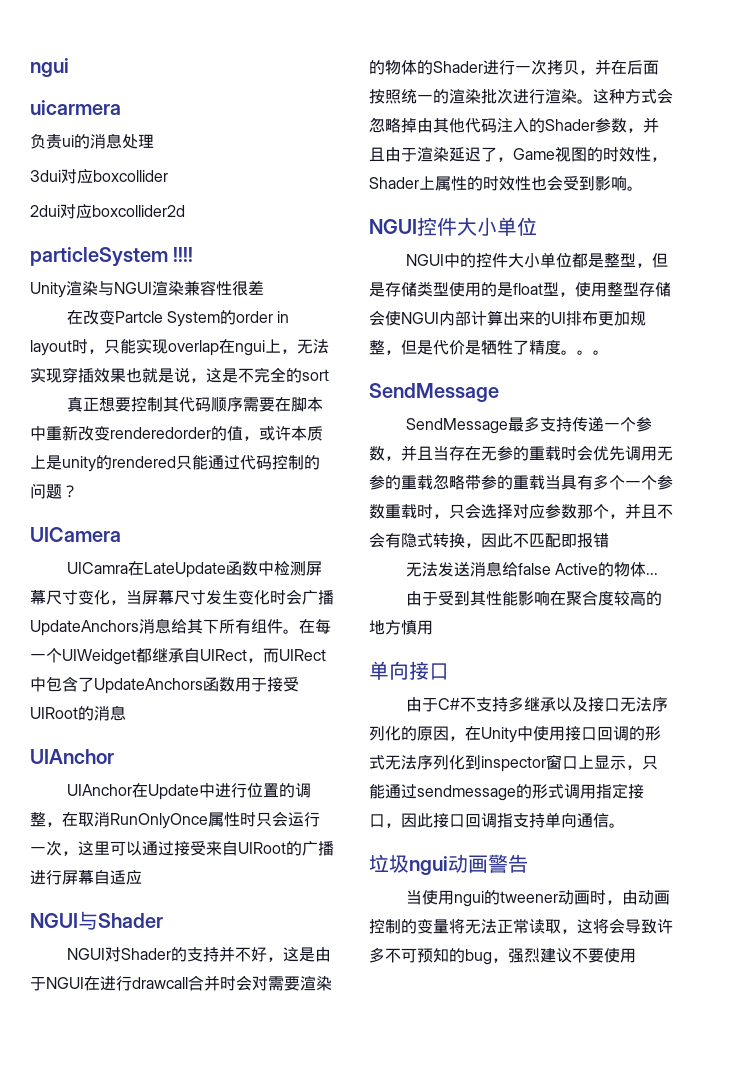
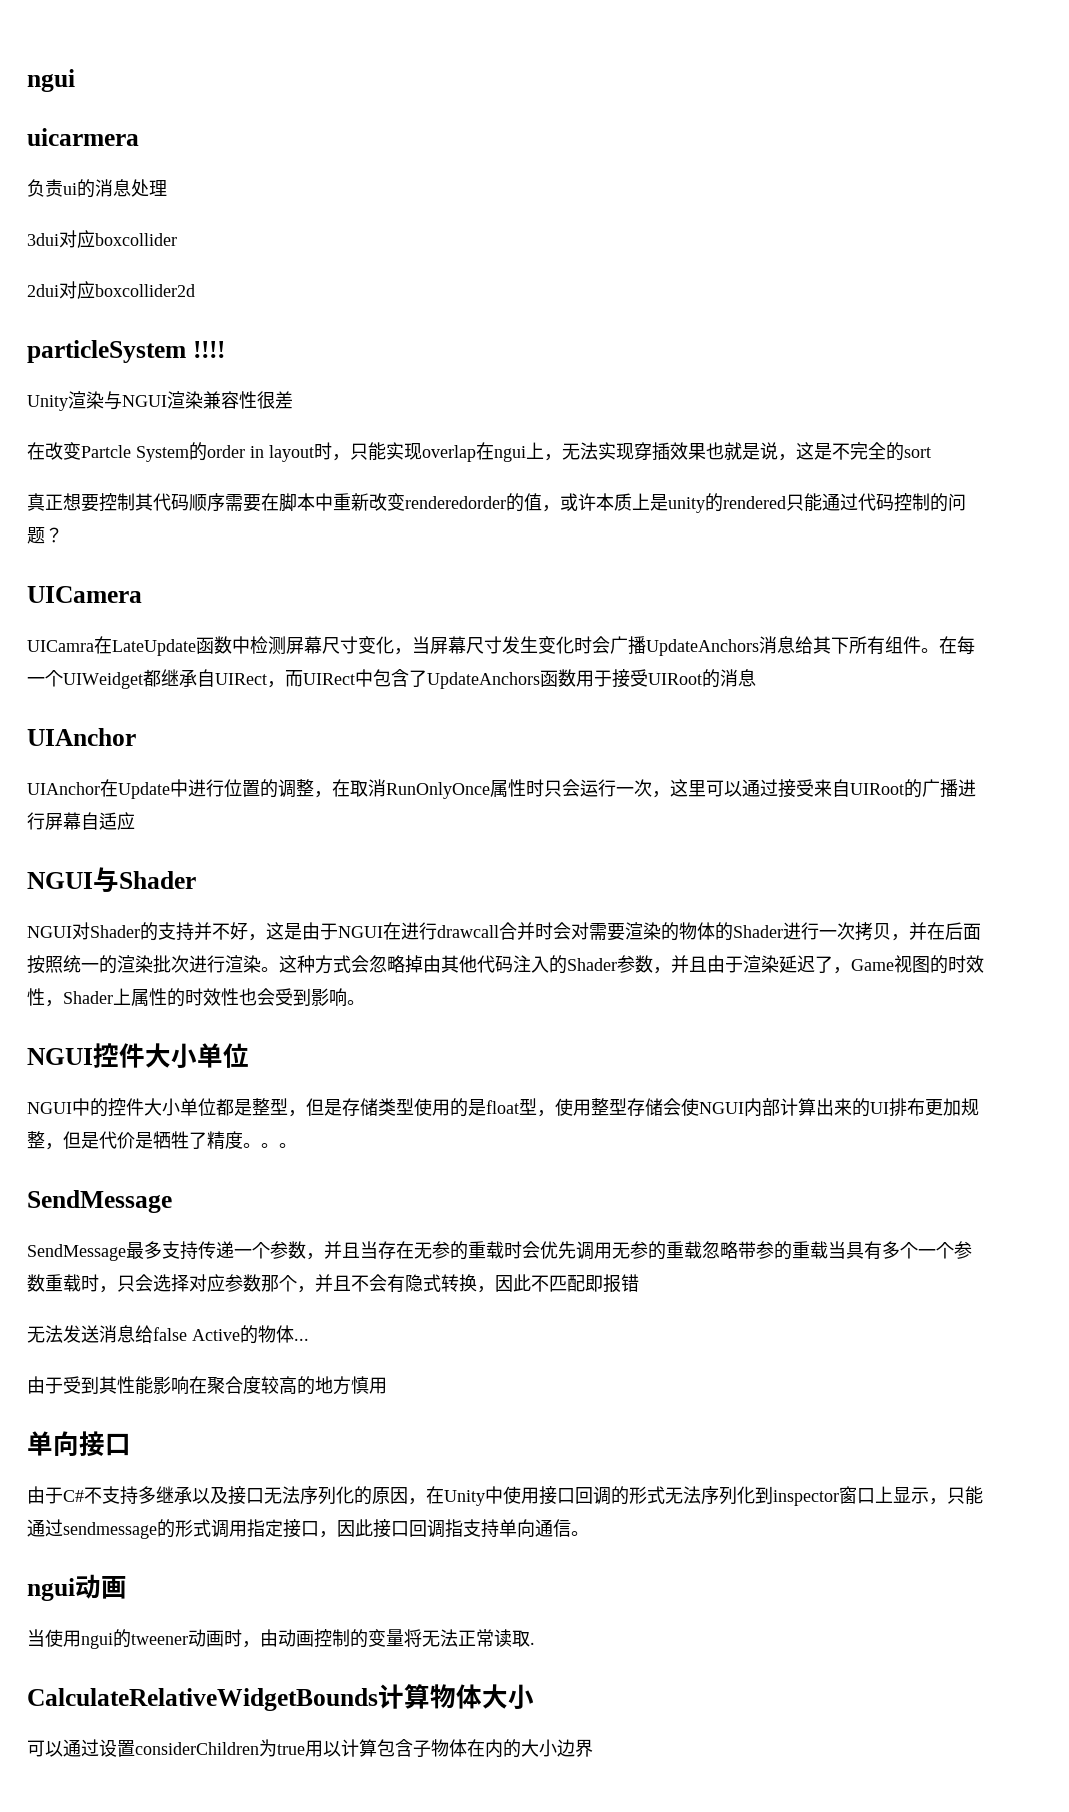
[369,854,409,873] 垃圾 -> (589, 1533) none
[488,854,528,873] 警告 -> (127, 1587) none
[561,918,673,934] [369,947,636,965] ，这将会导致许多不可预知的bug，强烈建议不要使用 -> [530,1642,535,1645] [27,1684,534,1711] [27,1739,593,1758] . // CalculateRelativeWidgetBounds计算物体大小 // 可以通过设置considerChildren为true用以计算包含子物体在内的大小边界

